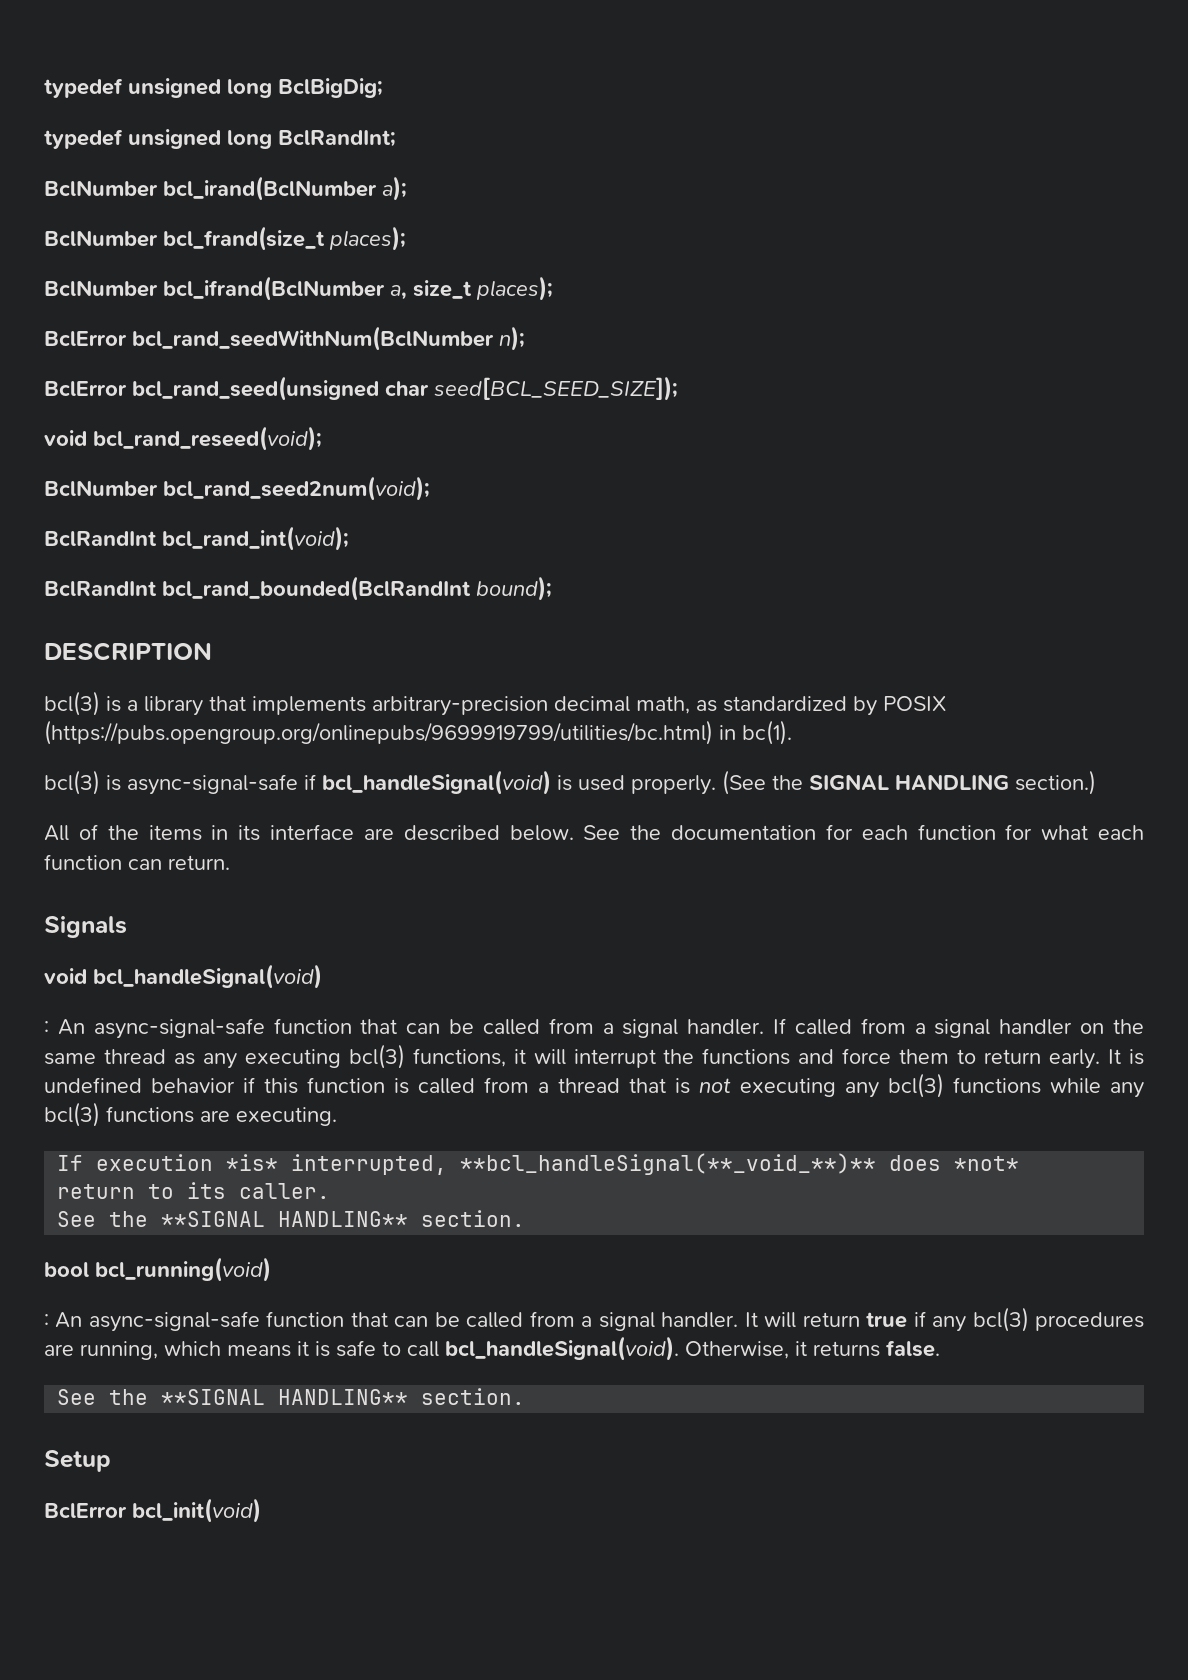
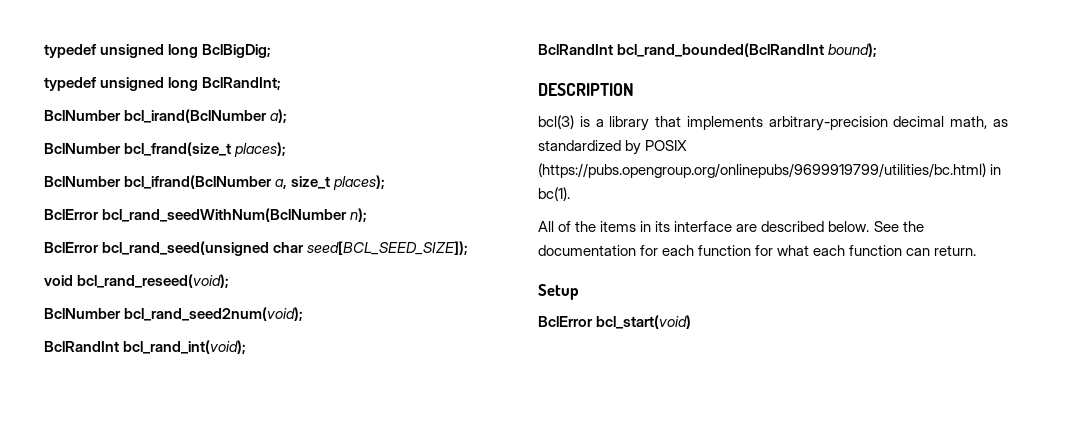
[44,770,1096,795] // bcl(3) is async-signal-safe if bcl_handleSignal(void) is used properly. (See the SIGNAL HANDLING section.) -> (570, 194) none
[44,916,127,938] [44,964,322,989] [44,1018,1145,1039] [44,1044,1144,1069] [44,1073,1144,1098] [44,1102,337,1127] [57,1153,1020,1175] [57,1182,331,1199] [57,1210,526,1227] [44,1257,271,1282] [44,1307,1145,1332] [44,1336,940,1361] [57,1388,526,1405] // Signals // void bcl_handleSignal(void) // : An async-signal-safe function that can be called from a signal handler. If called from a signal handler on the same thread as any executing bcl(3) functions, it will interrupt the functions and force them to return early. It is undefined behavior if this function is called from a thread that is not executing any bcl(3) functions while any bcl(3) functions are executing. // If execution *is* interrupted, **bcl_handleSignal(**_void_**)** does *not* // return to its caller. // See the **SIGNAL HANDLING** section. // bool bcl_running(void) // : An async-signal-safe function that can be called from a signal handler. It will return true if any bcl(3) procedures are running, which means it is safe to call bcl_handleSignal(void). Otherwise, it returns false. // See the **SIGNAL HANDLING** section. -> (977, 250) none
[132,1498,261,1523] bcl_init(void) -> [596,315,692,329] bcl_start(void)

